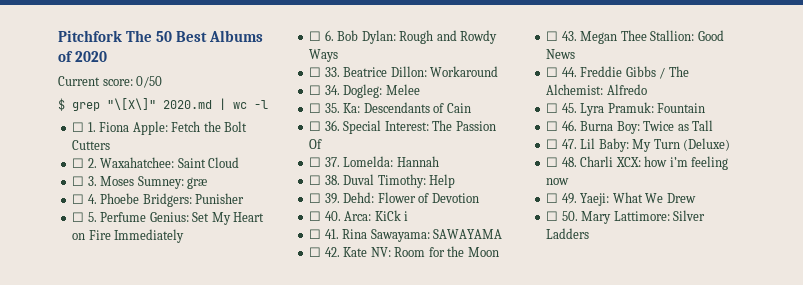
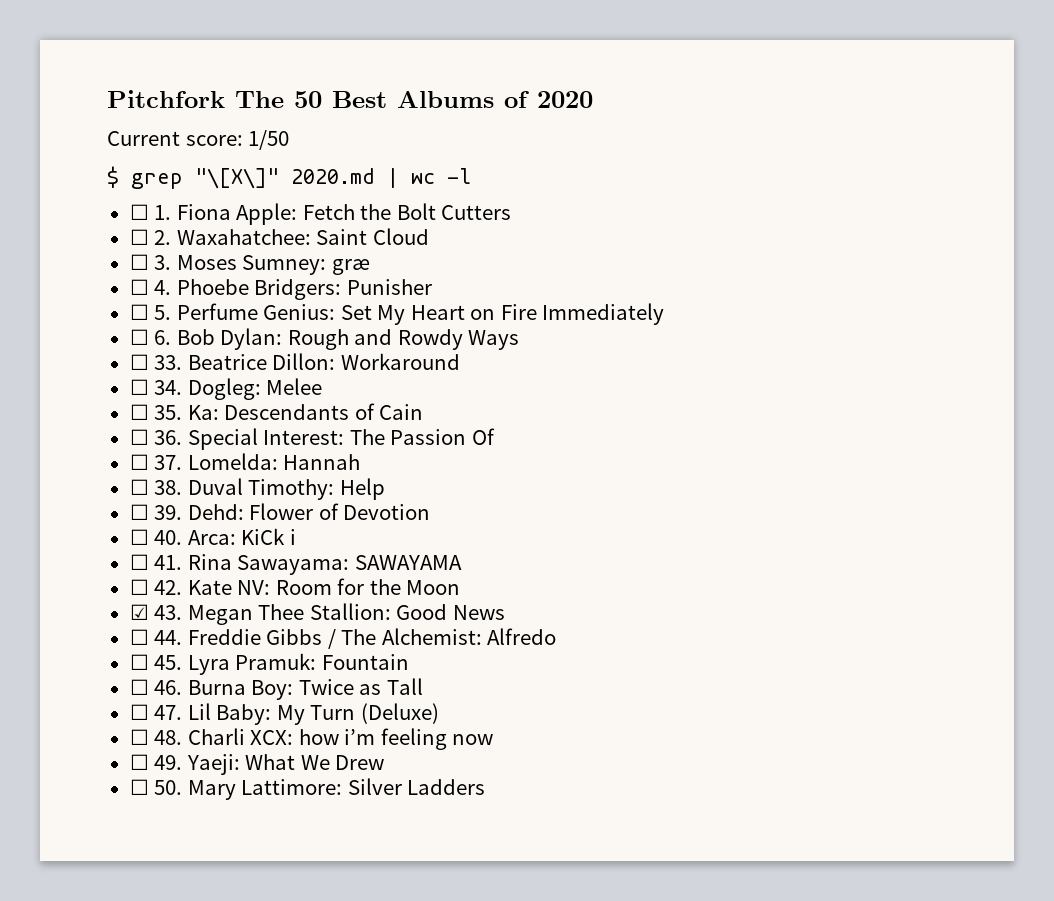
[136,76,163,88] 0/50 -> [248,130,290,150] 1/50
[546,31,559,41] ☐ -> [129,604,149,620] ☑

